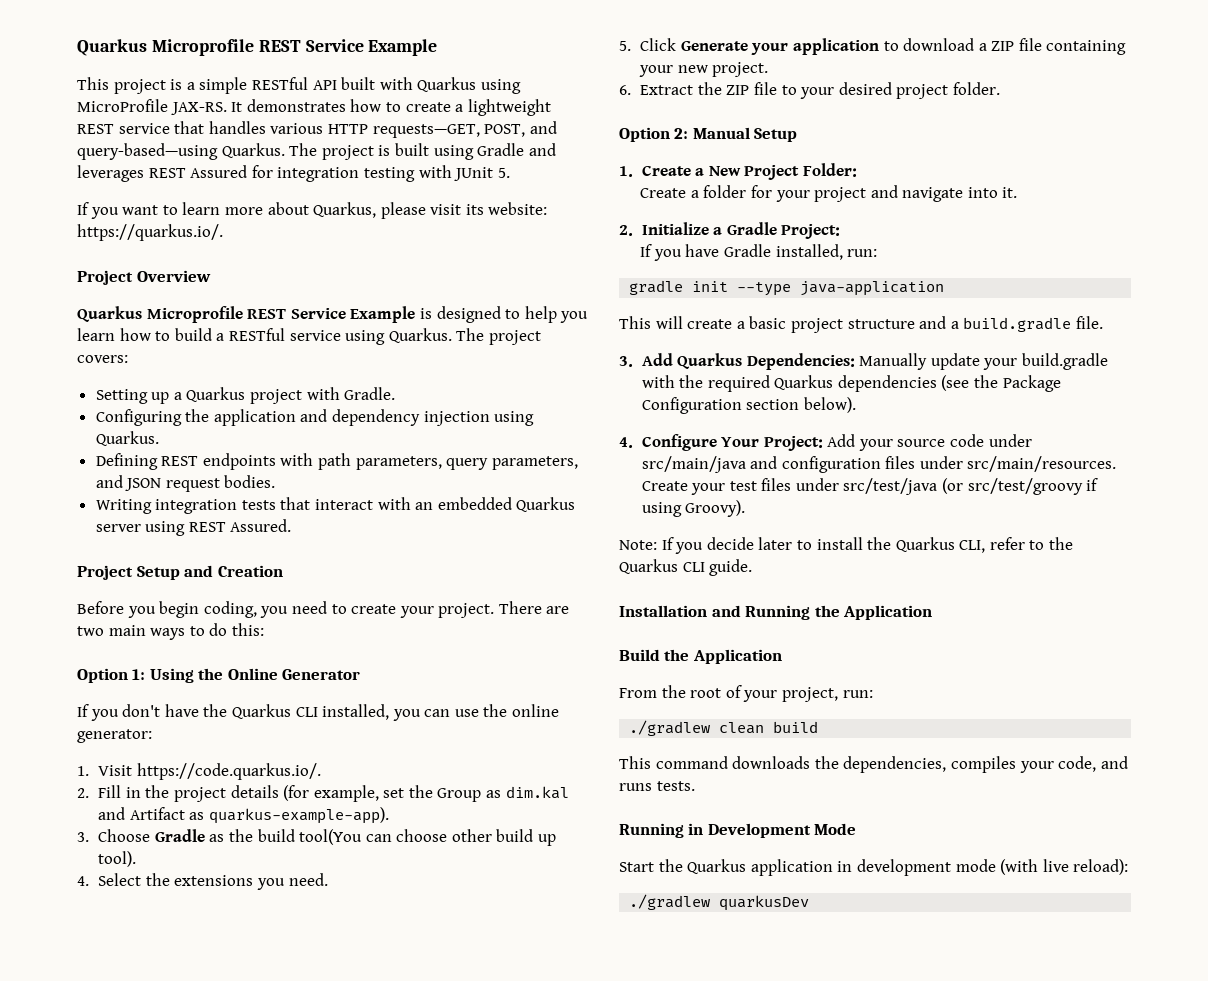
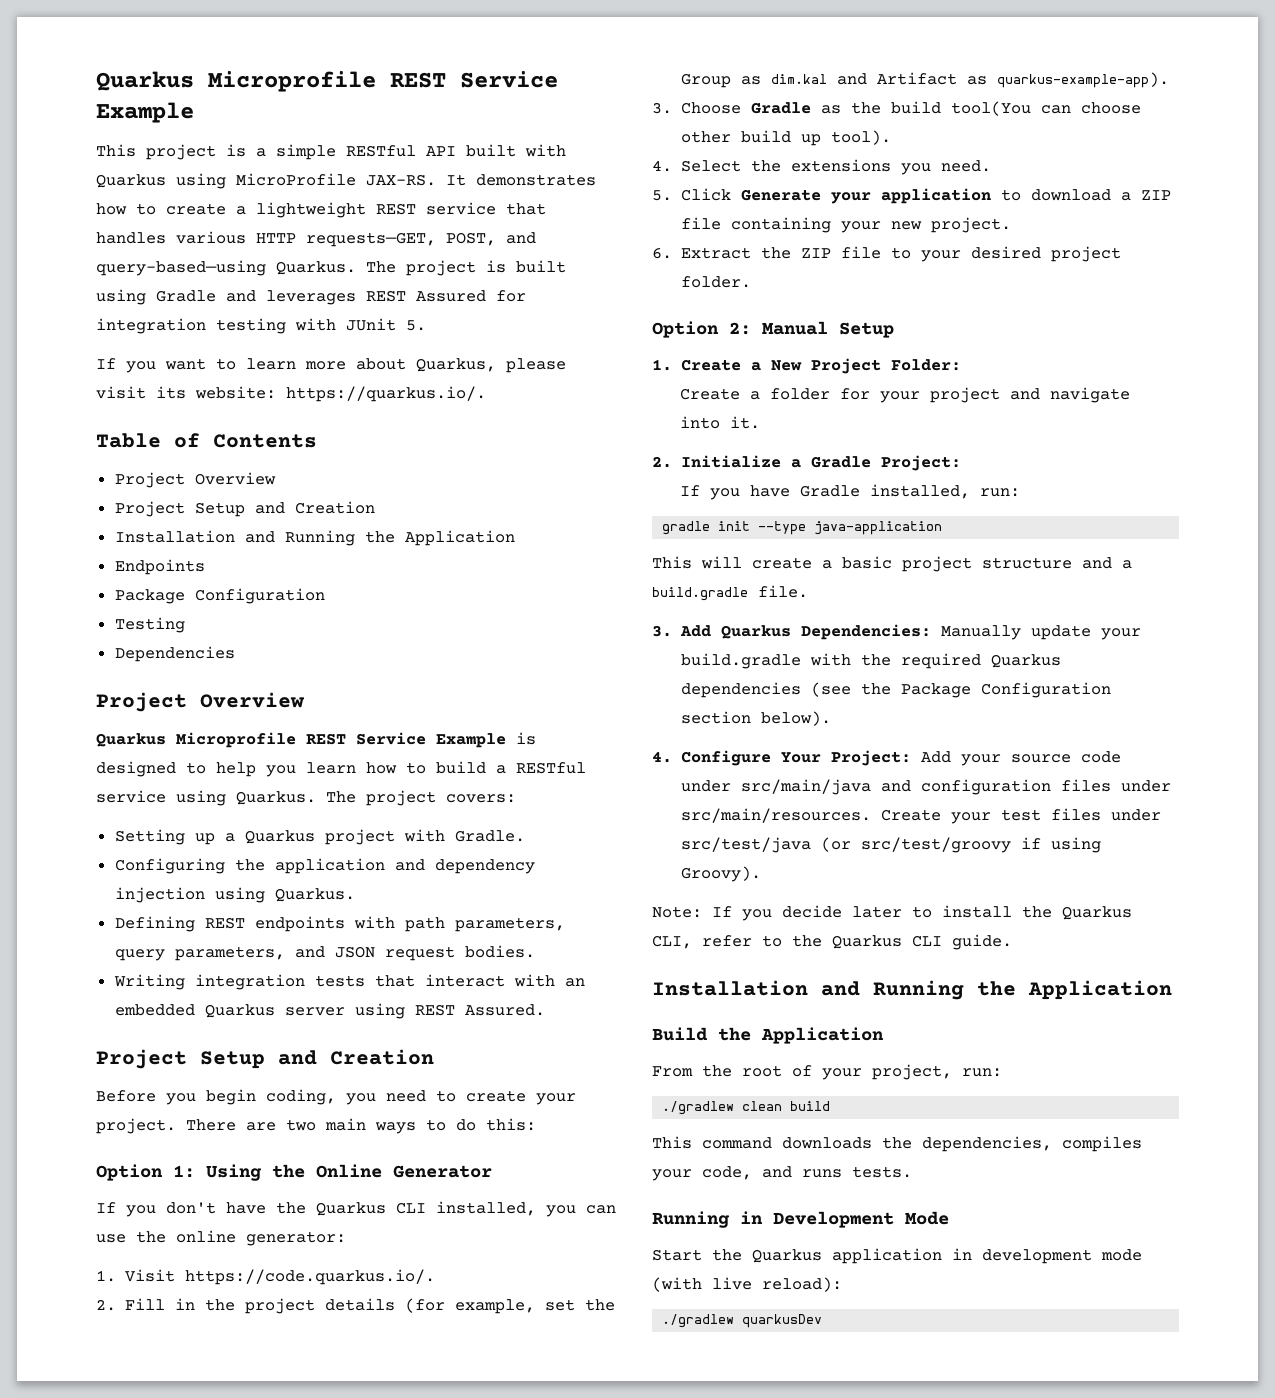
(223, 232) none -> [96,433,317,448] [114,472,276,488] [114,501,375,517] [114,530,515,546] [114,559,205,575] [114,588,325,604] [114,617,185,633] [114,646,235,662] // Table of Contents // Project Overview // Project Setup and Creation // Installation and Running the Application // Endpoints // Package Configuration // Testing // Dependencies

